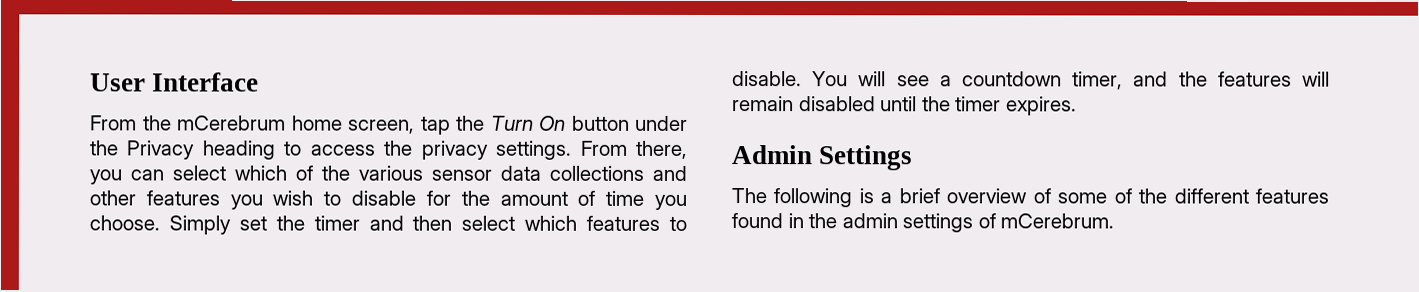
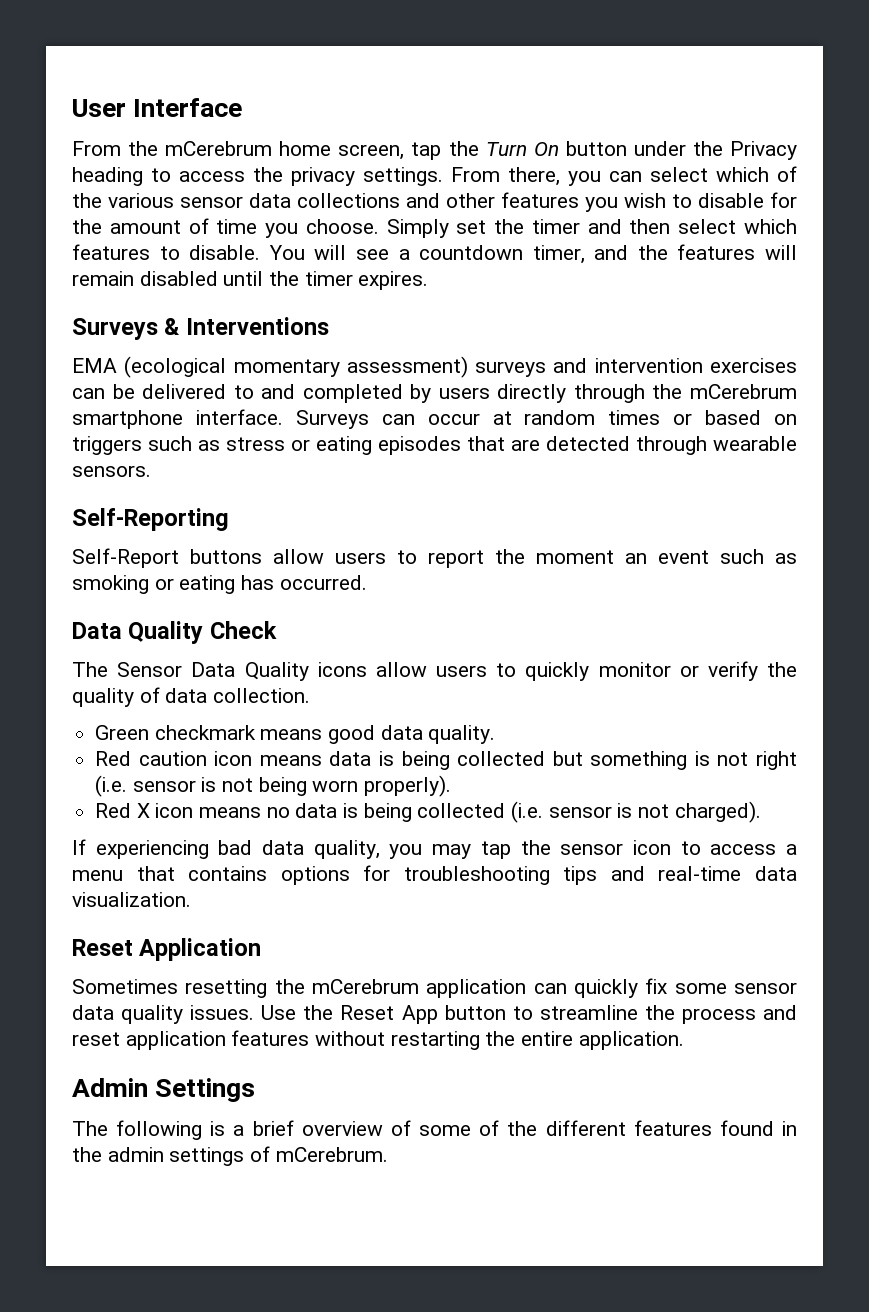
(1077, 106) none -> [72,317,329,340] [72,356,797,378] [72,384,797,403] [72,409,797,429] [72,436,797,455] [72,465,151,477] [72,508,229,531] [72,548,797,568] [72,575,367,594] [72,621,277,644] [72,661,797,681] [72,687,311,707] [95,725,496,744] [95,751,798,770] [95,775,452,797] [95,801,761,823] [72,839,797,859] [72,865,797,885] [72,892,191,907] [72,938,262,961] [72,978,798,998] [72,1005,798,1024] [72,1030,684,1050] // Surveys & Interventions // EMA (ecological momentary assessment) surveys and intervention exercises can be delivered to and completed by users directly through the mCerebrum smartphone interface. Surveys can occur at random times or based on triggers such as stress or eating episodes that are detected through wearable sensors. // Self-Reporting // Self-Report buttons allow users to report the moment an event such as smoking or eating has occurred. // Data Quality Check // The Sensor Data Quality icons allow users to quickly monitor or verify the quality of data collection. // Green checkmark means good data quality. // Red caution icon means data is being collected but something is not right (i.e. sensor is not being worn properly). // Red X icon means no data is being collected (i.e. sensor is not charged). // If experiencing bad data quality, you may tap the sensor icon to access a menu that contains options for troubleshooting tips and real-time data visualization. // Reset Application // Sometimes resetting the mCerebrum application can quickly fix some sensor data quality issues. Use the Reset App button to streamline the process and reset application features without restarting the entire application.

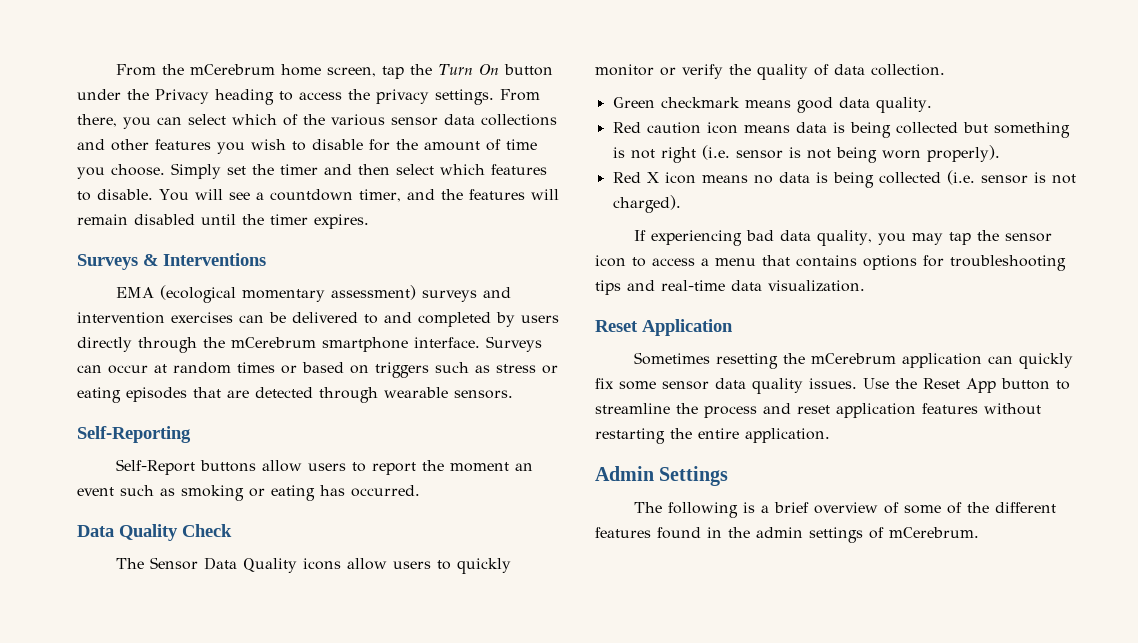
[72,98,243,117] User Interface // -> (115, 70) none

